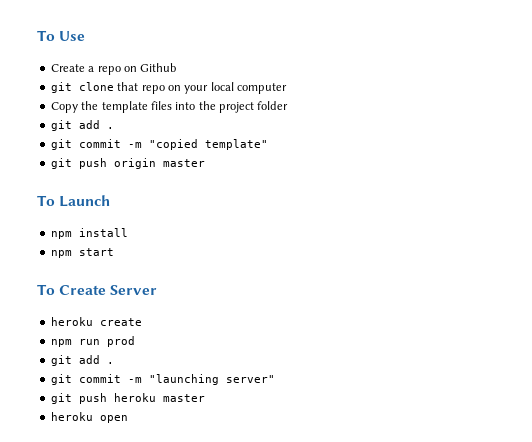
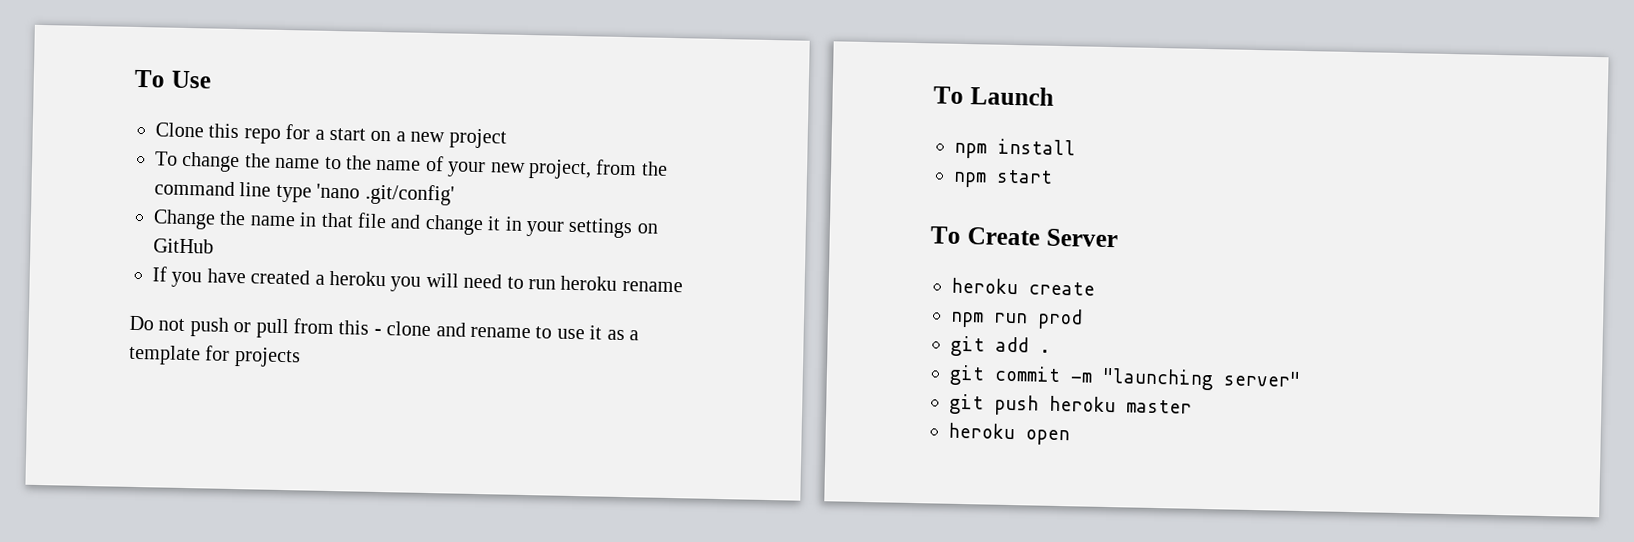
[50,63,177,75] [50,82,287,94] [50,101,289,113] [50,120,114,131] [50,139,268,150] [50,158,205,169] Create a repo on Github // git clone that repo on your local computer // Copy the template files into the project folder // git add . // git commit -m "copied template" // git push origin master -> [155,122,507,149] [155,151,668,180] [154,180,455,206] [153,209,658,239] [153,238,214,254] [152,266,683,293] [129,315,639,341] [128,344,301,368] Clone this repo for a start on a new project // To change the name to the name of your new project, from the command line type 'nano .git/config' // Change the name in that file and change it in your settings on GitHub // If you have created a heroku you will need to run heroku rename // Do not push or pull from this - clone and rename to use it as a template for projects

